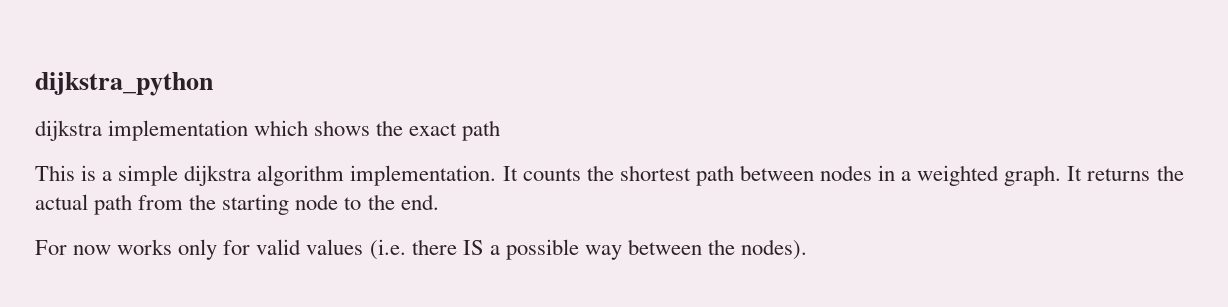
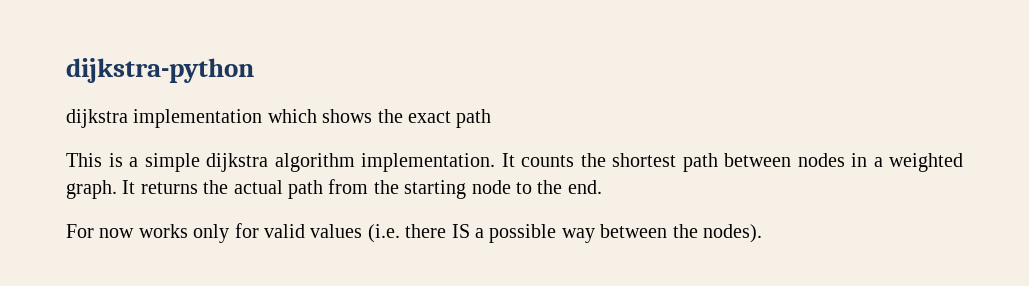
[35,72,213,96] dijkstra_python -> [66,58,254,83] dijkstra-python

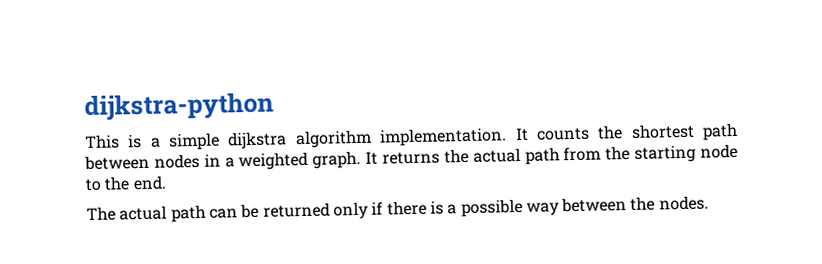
[66,109,492,128] // dijkstra implementation which shows the exact path -> (274, 106) none
[66,223,470,243] For now works only for valid values (i.e. there IS -> [86,200,444,223] The actual path can be returned only if there is
[702,224,762,243] nodes). -> [658,195,709,211] nodes.

